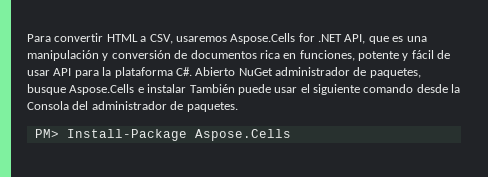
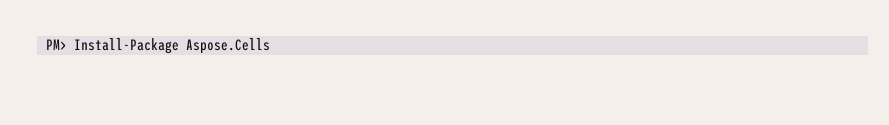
[27,33,427,44] [27,50,451,61] [27,67,421,78] [27,84,461,95] [27,101,238,112] Para convertir HTML a CSV, usaremos Aspose.Cells for .NET API, que es una manipulación y conversión de documentos rica en funciones, potente y fácil de usar API para la plataforma C#. Abierto NuGet administrador de paquetes, busque Aspose.Cells e instalar También puede usar el siguiente comando desde la Consola del administrador de paquetes. // -> (45, 44) none

